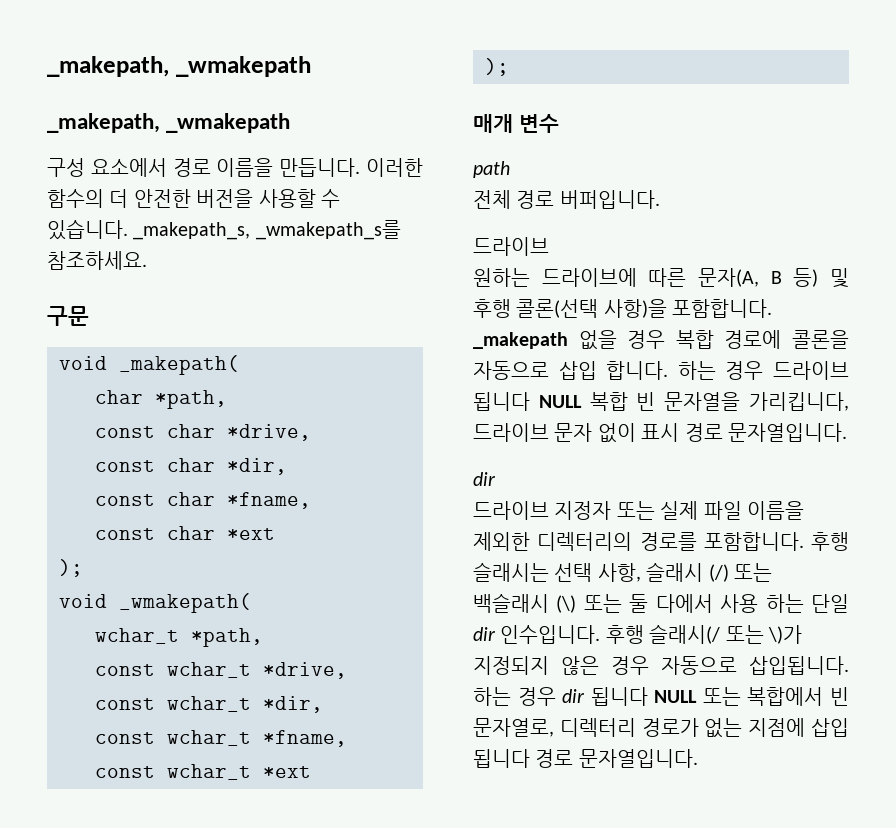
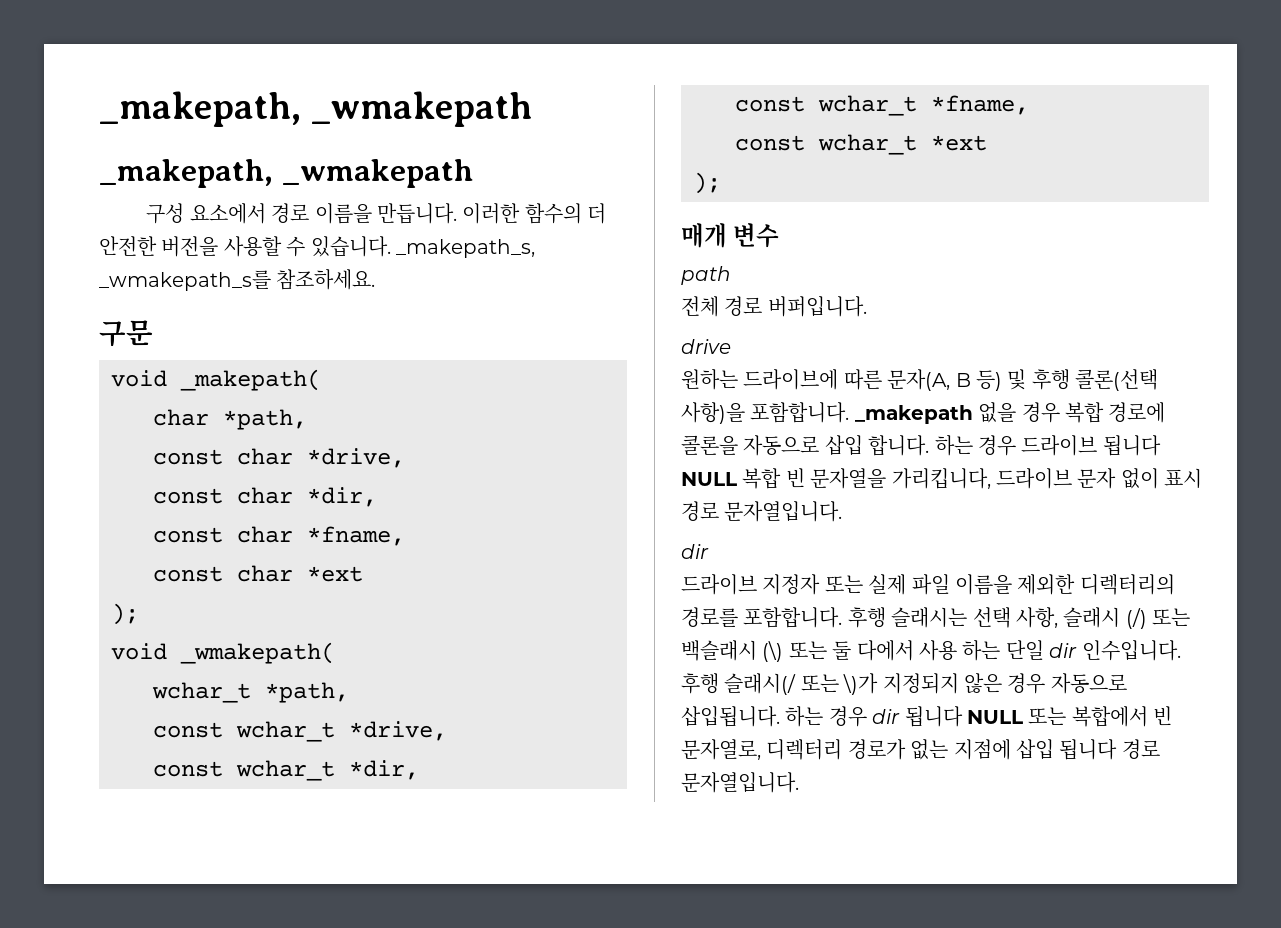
[473,237,549,256] 드라이브 -> [681,339,731,354] drive

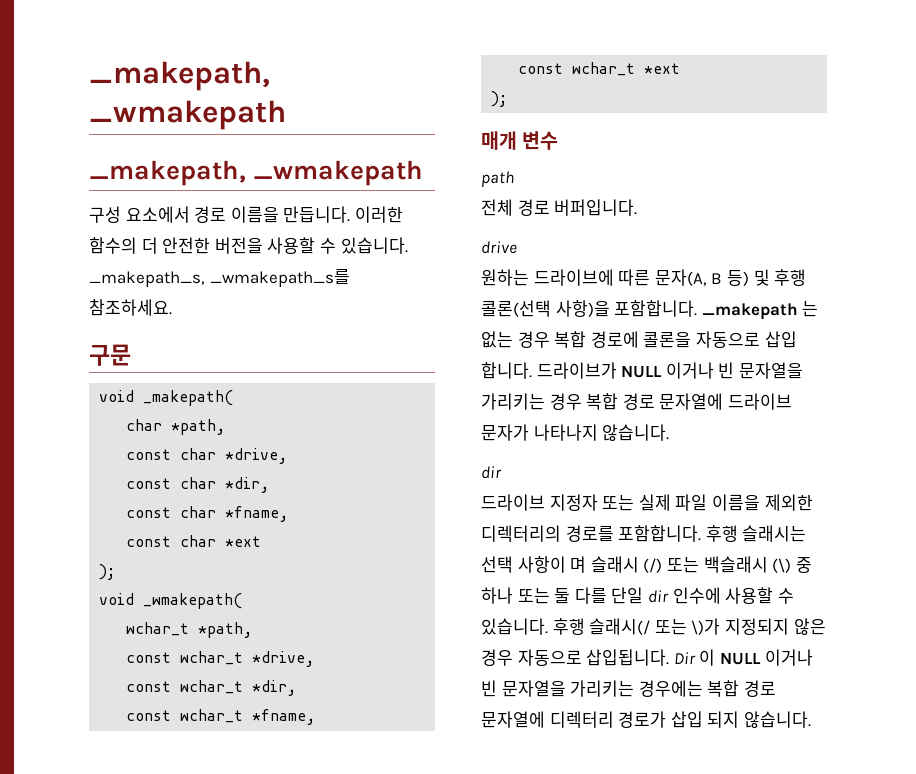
[978,402,1017,423] 없을 -> [802,300,819,317] [481,331,513,348] 는 없는
[934,435,1161,456] [681,468,1203,489] [681,501,843,522] 하는 경우 드라이브 됩니다 NULL 복합 빈 문자열을 가리킵니다, 드라이브 문자 없이 표시 경로 문자열입니다. -> [536,362,803,379] [481,393,792,410] [481,424,670,441] 드라이브가 NULL 이거나 빈 문자열을 가리키는 경우 복합 경로 문자열에 드라이브 문자가 나타나지 않습니다.
[1016,607,1058,628] 사항, -> [517,556,587,573] 사항이 며
[788,640,1181,661] 또는 둘 다에서 사용 하는 단일 dir 인수입니다. -> [795,557,812,573] [481,587,794,604] [481,618,548,635] 중 하나 또는 둘 다를 단일 dir 인수에 사용할 수 있습니다.
[785,706,1173,727] [681,739,1160,760] [681,772,799,793] 하는 경우 dir 됩니다 NULL 또는 복합에서 빈 문자열로, 디렉터리 경로가 없는 지점에 삽입 됩니다 경로 문자열입니다. -> [673,649,813,666] [481,680,776,697] [481,711,811,728] Dir 이 NULL 이거나 빈 문자열을 가리키는 경우에는 복합 경로 문자열에 디렉터리 경로가 삽입 되지 않습니다.

